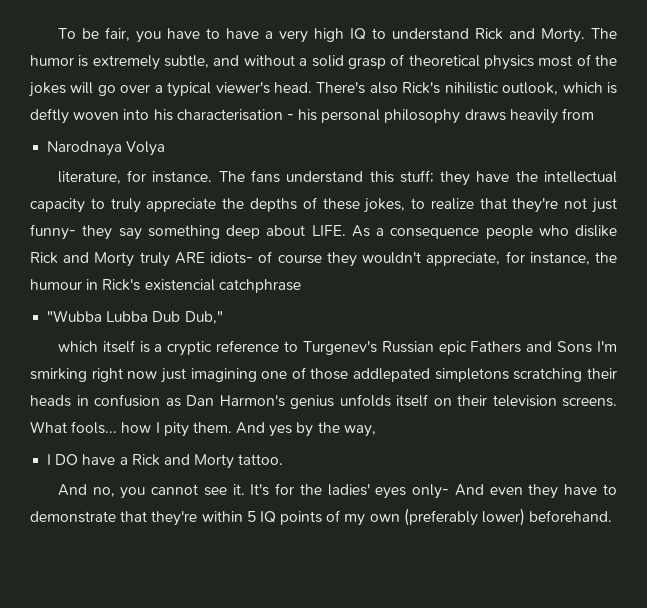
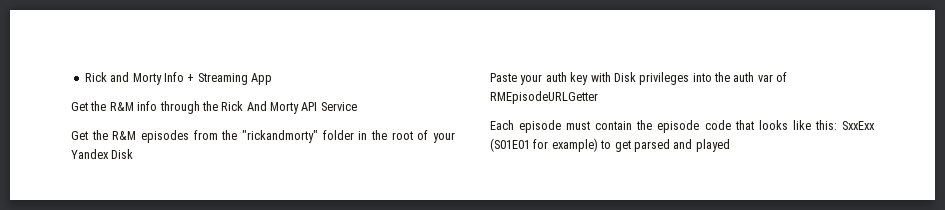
[57,27,617,43] [30,54,617,70] [29,82,618,97] [30,108,595,124] [47,141,166,156] [57,170,617,186] [30,197,617,213] [30,224,617,240] [30,251,617,267] [30,279,301,293] [47,310,223,324] [57,340,617,356] [30,367,617,383] [30,394,617,409] [30,421,376,437] [47,454,284,469] [57,483,617,499] [30,508,613,526] To be fair, you have to have a very high IQ to understand Rick and Morty. The humor is extremely subtle, and without a solid grasp of theoretical physics most of the jokes will go over a typical viewer's head. There's also Rick's nihilistic outlook, which is deftly woven into his characterisation - his personal philosophy draws heavily from // Narodnaya Volya // literature, for instance. The fans understand this stuff; they have the intellectual capacity to truly appreciate the depths of these jokes, to realize that they're not just funny- they say something deep about LIFE. As a consequence people who dislike Rick and Morty truly ARE idiots- of course they wouldn't appreciate, for instance, the humour in Rick's existencial catchphrase // "Wubba Lubba Dub Dub," // which itself is a cryptic reference to Turgenev's Russian epic Fathers and Sons I'm smirking right now just imagining one of those addlepated simpletons scratching their heads in confusion as Dan Harmon's genius unfolds itself on their television screens. What fools... how I pity them. And yes by the way, // I DO have a Rick and Morty tattoo. // And no, you cannot see it. It's for the ladies' eyes only- And even they have to demonstrate that they're within 5 IQ points of my own (preferably lower) beforehand. -> [84,72,272,85] [71,101,357,114] [71,130,456,143] [71,149,134,159] [490,72,788,85] [490,91,598,104] [490,120,875,133] [490,138,730,152] Rick and Morty Info + Streaming App // Get the R&M info through the Rick And Morty API Service // Get the R&M episodes from the "rickandmorty" folder in the root of your Yandex Disk // Paste your auth key with Disk privileges into the auth var of RMEpisodeURLGetter // Each episode must contain the episode code that looks like this: SxxExx (S01E01 for example) to get parsed and played

